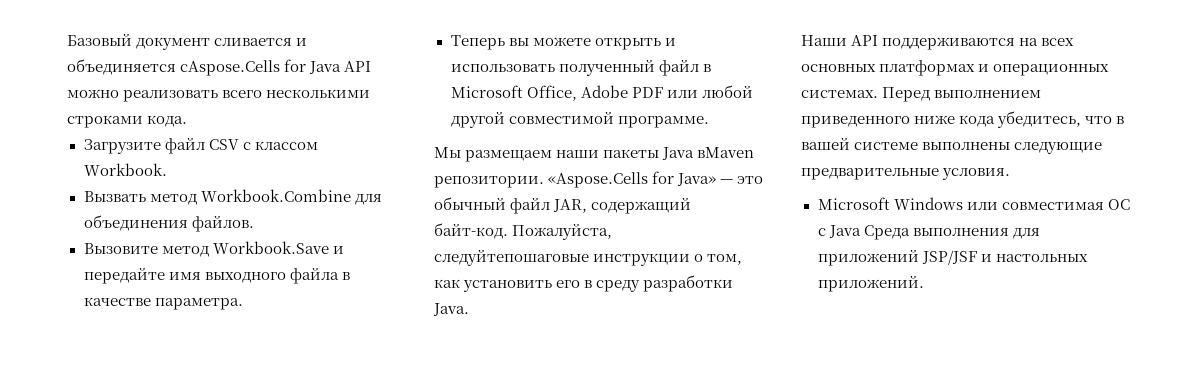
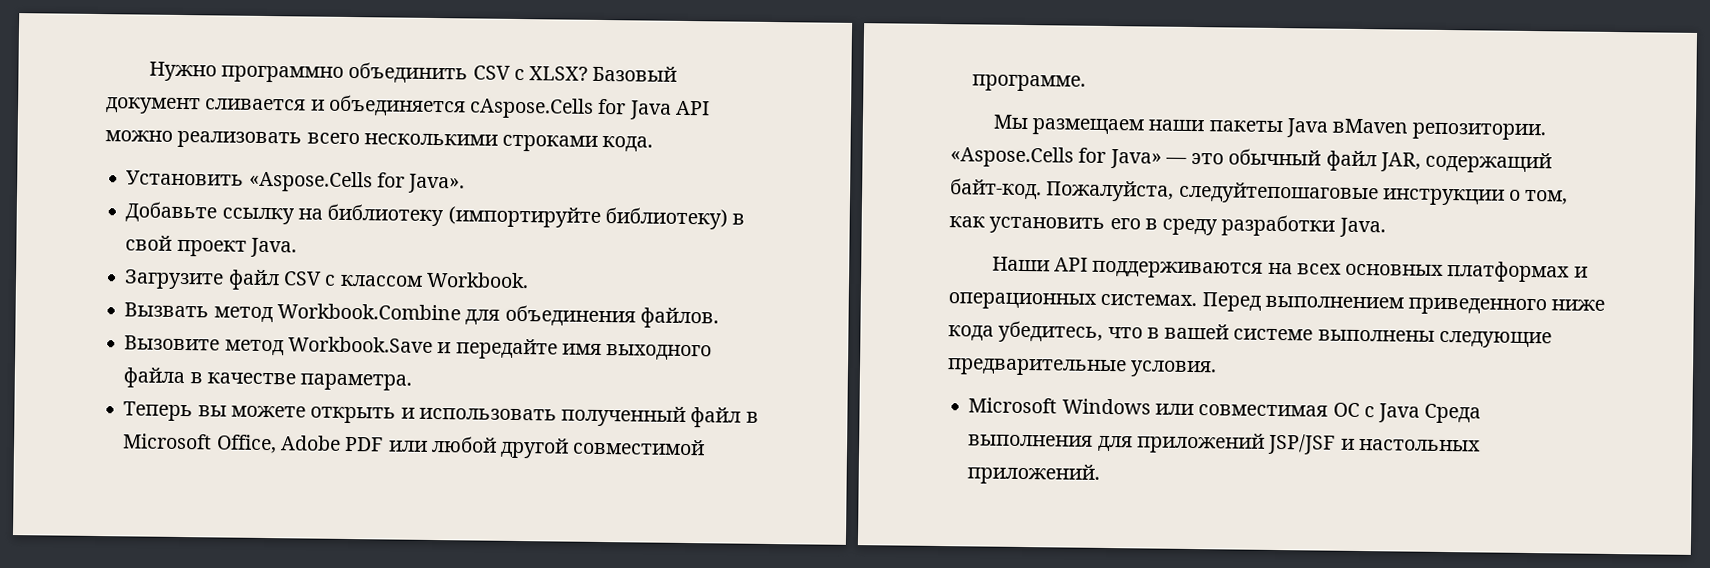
(67, 39) none -> [148,61,589,84] Нужно программно объединить CSV с XLSX?
(188, 121) none -> [126,170,466,194] [125,201,746,230] [125,235,297,258] // Установить «Aspose.Cells for Java». // Добавьте ссылку на библиотеку (импортируйте библиотеку) в свой проект Java.

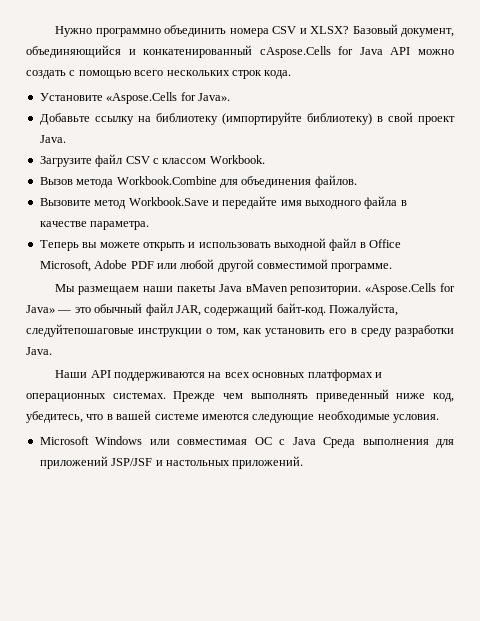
[472,65,678,82] [105,94,466,117] CSV с XLSX? Базовый документ сливается и объединяется -> [229,24,454,37] [26,45,253,58] номера CSV и XLSX? Базовый документ, объединяющийся и конкатенированный
[177,130,599,152] реализовать всего несколькими строками -> [26,70,262,79] создать с помощью всего нескольких строк
[126,170,245,186] Установить -> [39,93,103,101] Установите
[124,302,273,323] Вызвать метод -> [39,177,114,188] Вызов метода
[561,405,687,428] полученный -> [274,238,326,251] выходной
[122,433,277,454] Microsoft Office, -> [369,239,402,248] [39,260,91,272] Office Microsoft,
[1201,292,1606,316] [948,325,994,341] Перед выполнением приведенного ниже кода -> [173,389,455,402] Прежде чем выполнять приведенный ниже код,
[1317,329,1552,349] [947,358,1127,377] выполнены следующие предварительные -> [201,411,390,423] имеются следующие необходимые

